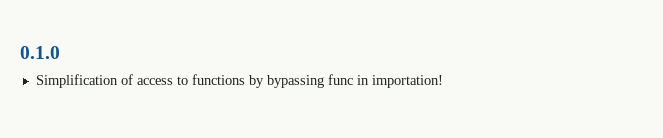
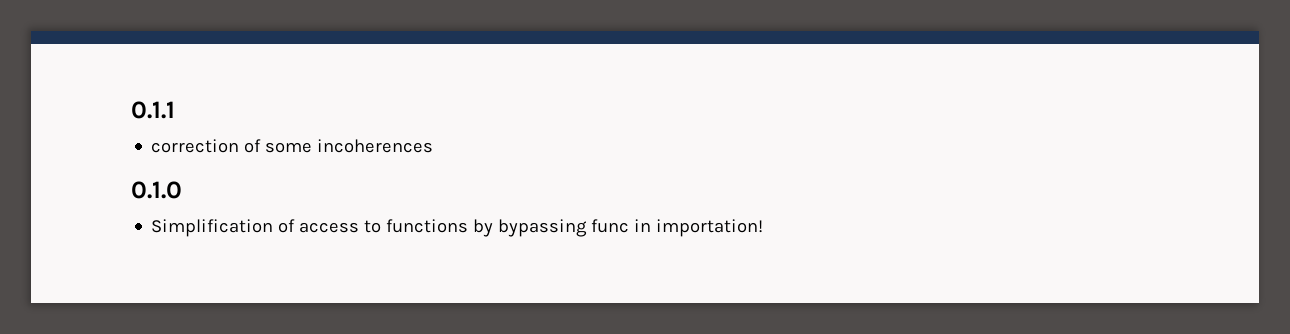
(20, 52) none -> [131,101,175,119] [151,139,434,153] 0.1.1 // correction of some incoherences //

